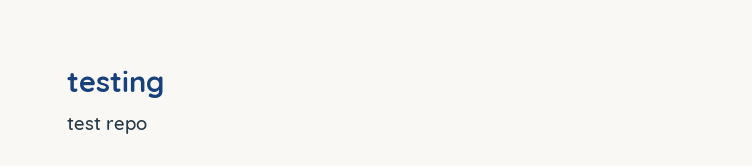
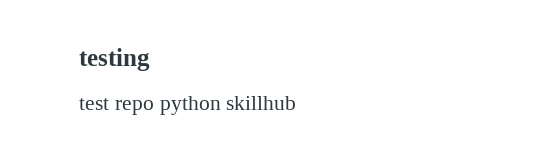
(147, 127) none -> [159,96,297,115] python skillhub

